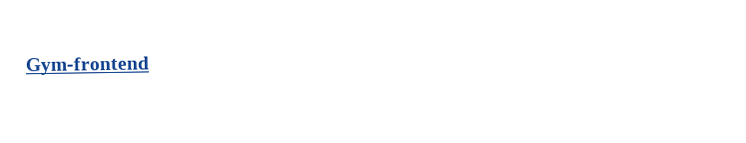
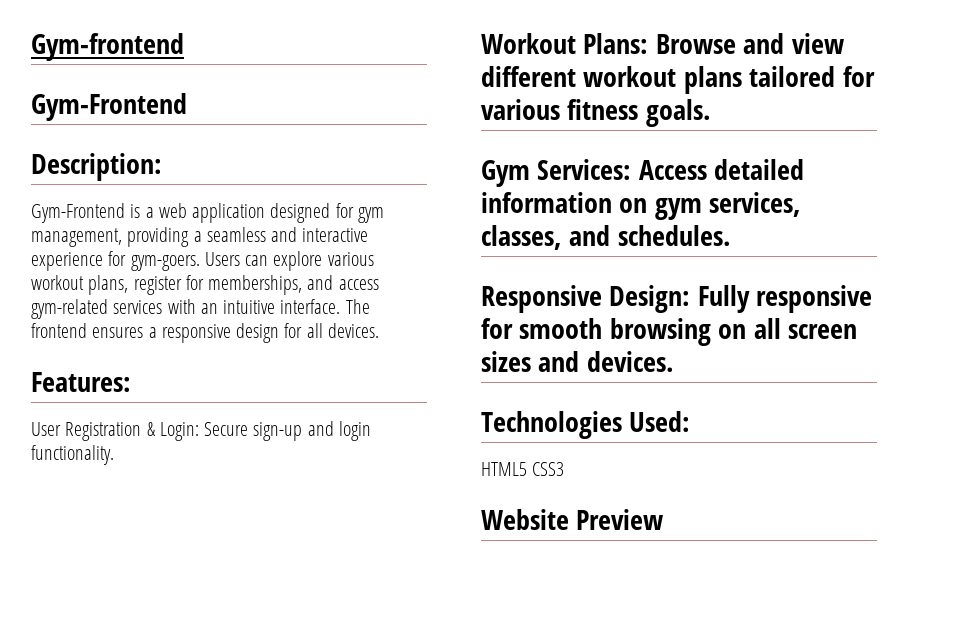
(150, 66) none -> [31,93,187,121] [31,153,162,181] [31,203,384,223] [31,227,369,247] [31,251,374,271] [31,275,379,295] [31,299,370,319] [31,323,379,343] [31,372,131,392] [31,421,371,441] [31,445,114,465] [481,33,844,54] [481,66,875,94] [481,99,711,127] [481,159,805,187] [481,192,802,220] [481,225,731,250] [481,285,873,313] [481,318,858,346] [481,351,674,372] [481,411,691,439] [481,462,565,476] [481,509,664,530] // Gym-Frontend // Description: // Gym-Frontend is a web application designed for gym management, providing a seamless and interactive experience for gym-goers. Users can explore various workout plans, register for memberships, and access gym-related services with an intuitive interface. The frontend ensures a responsive design for all devices. // Features: // User Registration & Login: Secure sign-up and login functionality. // Workout Plans: Browse and view different workout plans tailored for various fitness goals. // Gym Services: Access detailed information on gym services, classes, and schedules. // Responsive Design: Fully responsive for smooth browsing on all screen sizes and devices. // Technologies Used: // HTML5 CSS3 // Website Preview

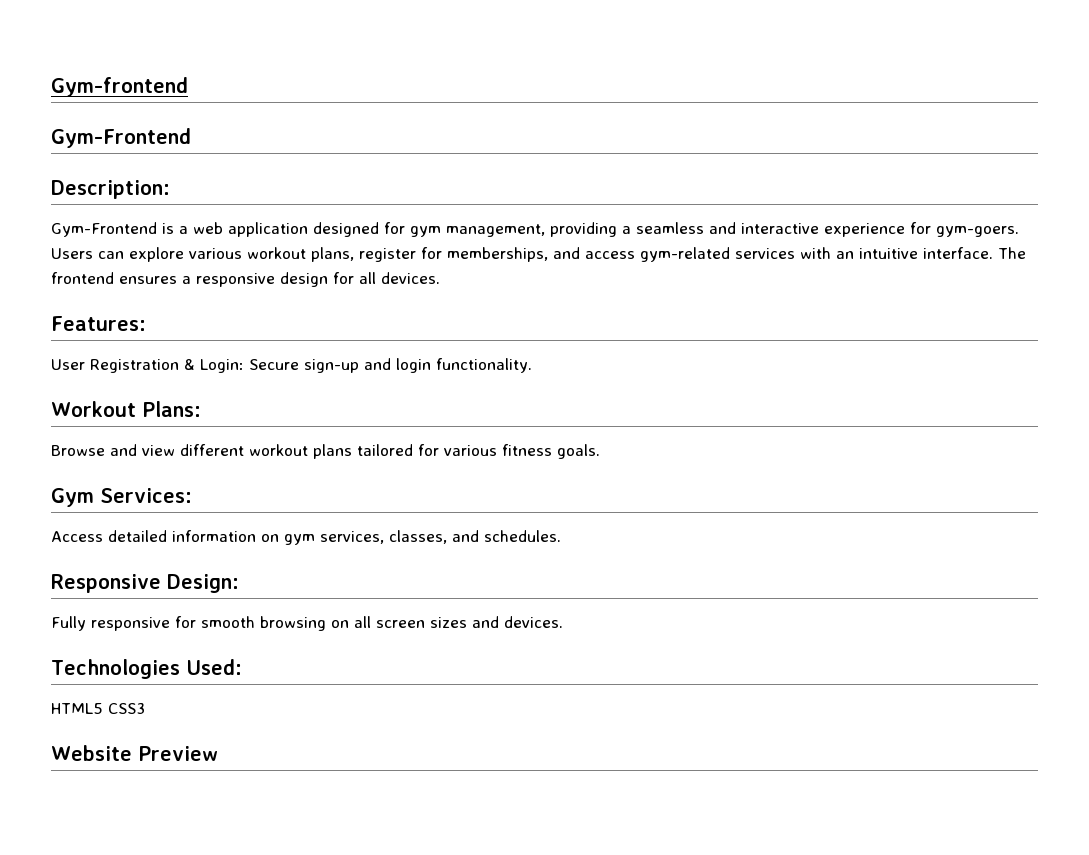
(649, 43) none -> (201, 409) //
(632, 169) none -> (192, 495) //
(691, 299) none -> (239, 583) //

